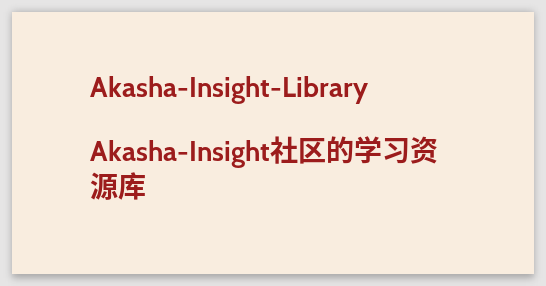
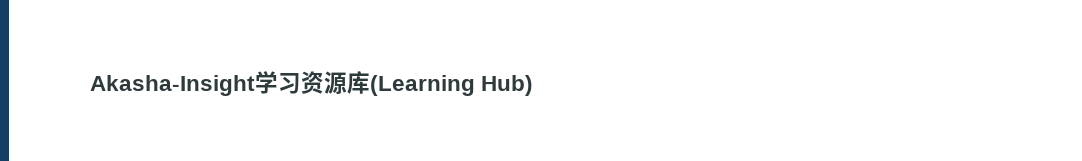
[90,76,368,104] [90,136,354,168] Akasha-Insight-Library // Akasha-Insight社区的 -> [90,75,255,96] Akasha-Insight
(146, 186) none -> [370,75,534,96] (Learning Hub)

